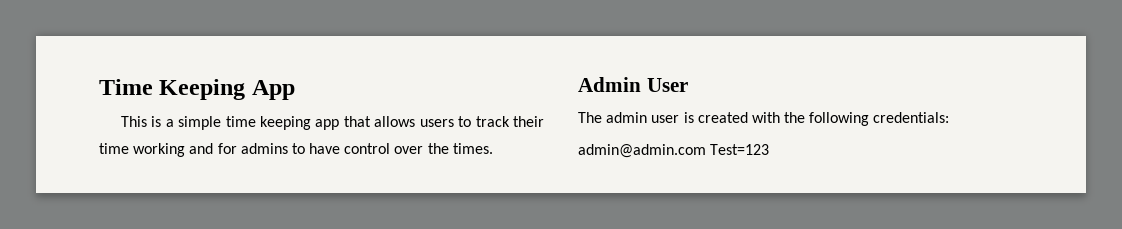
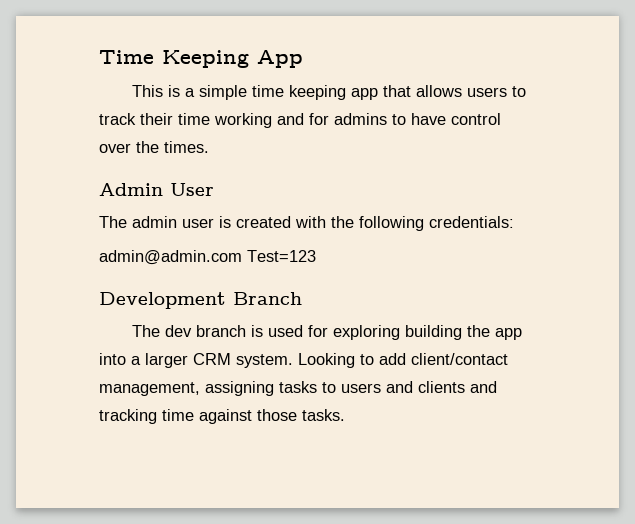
(770, 149) none -> [99,292,302,309] [132,325,523,340] [99,353,508,368] [99,381,497,396] [99,409,345,424] // Development Branch // The dev branch is used for exploring building the app into a larger CRM system. Looking to add client/contact management, assigning tasks to users and clients and tracking time against those tasks.

